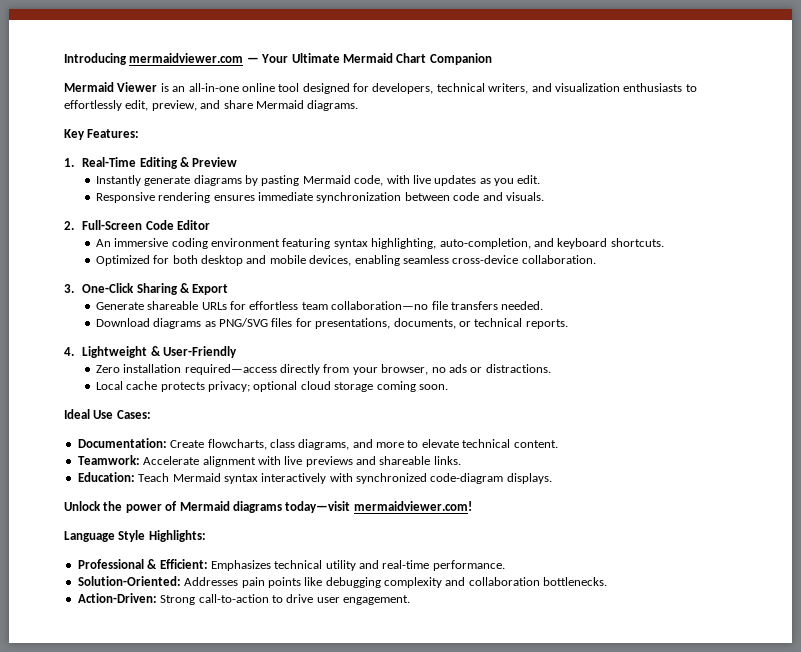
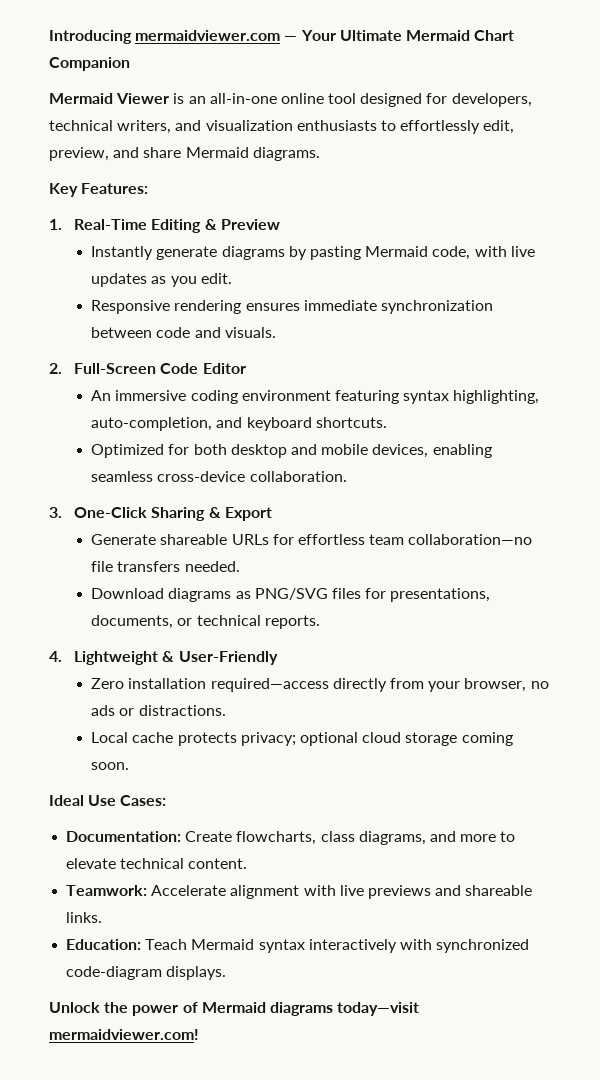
[64,530,206,542] [77,559,505,571] [77,576,608,588] [77,593,410,605] // Language Style Highlights: // Professional & Efficient: Emphasizes technical utility and real-time performance. // Solution-Oriented: Addresses pain points like debugging complexity and collaboration bottlenecks. // Action-Driven: Strong call-to-action to drive user engagement. -> (199, 1034) none

